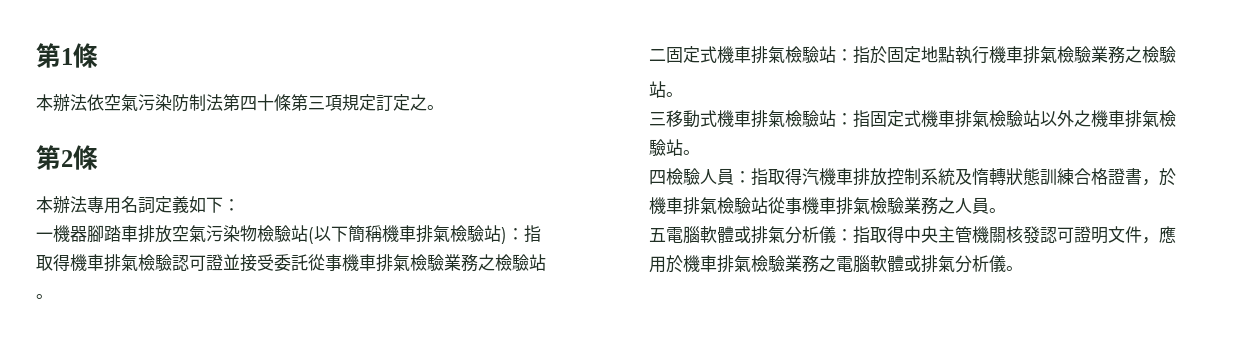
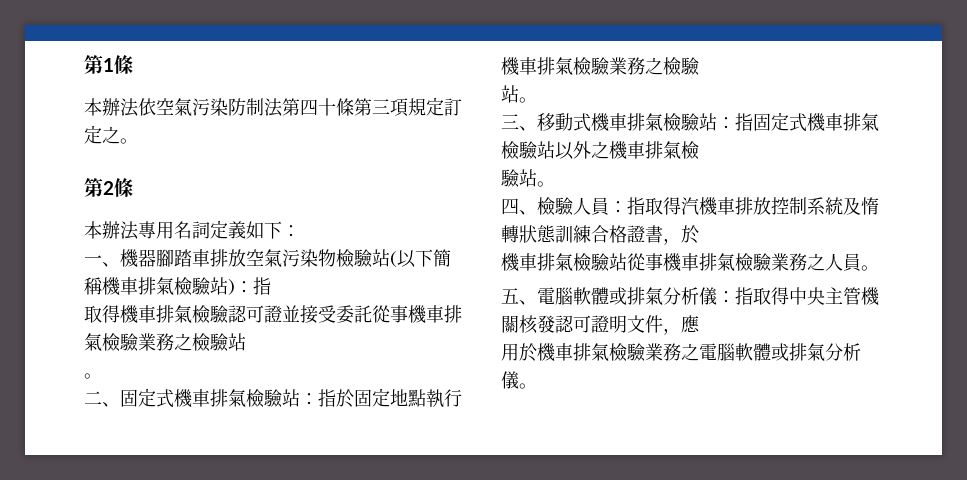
(53, 236) none -> [102,262,120,267] 、
(666, 55) none -> [102,402,120,407] 、
(666, 119) none -> [519,126,537,131] 、
(666, 177) none -> [519,210,537,215] 、
(666, 235) none -> [519,300,537,305] 、

